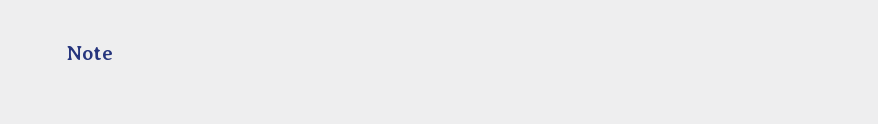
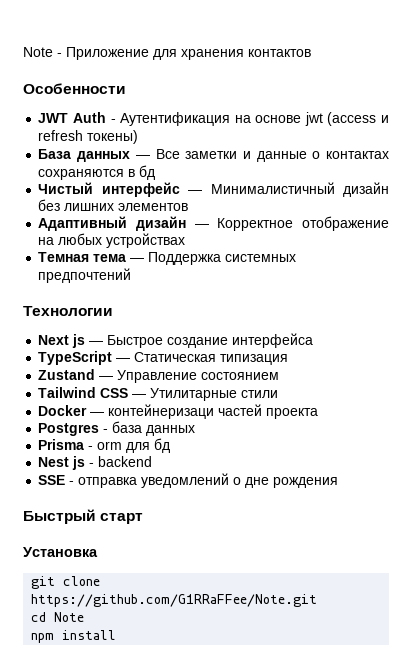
[66,46,113,60] Note -> [23,47,311,60] [23,83,126,94] [38,112,389,126] [38,130,139,144] [38,149,389,162] [38,165,156,180] [38,182,389,197] [38,199,189,211] [38,216,389,231] [38,233,186,248] [38,252,297,265] [38,268,132,283] [23,306,113,316] [38,333,314,348] [38,351,289,365] [38,369,280,383] [38,387,279,401] [38,404,319,419] [38,421,196,436] [38,438,171,453] [38,456,153,470] [38,473,339,488] [23,509,144,524] [23,547,98,557] [31,576,101,589] [31,594,318,607] [31,612,85,622] [31,630,117,643] Note - Приложение для хранения контактов // Особенности // JWT Auth - Аутентификация на основе jwt (access и refresh токены) // База данных — Все заметки и данные о контактах сохраняются в бд // Чистый интерфейс — Минималистичный дизайн без лишних элементов // Адаптивный дизайн — Корректное отображение на любых устройствах // Темная тема — Поддержка системных предпочтений // Технологии // Next js — Быстрое создание интерфейса // TypeScript — Статическая типизация // Zustand — Управление состоянием // Tailwind CSS — Утилитарные стили // Docker — контейнеризаци частей проекта // Postgres - база данных // Prisma - orm для бд // Nest js - backend // SSE - отправка уведомлений о дне рождения // Быстрый старт // Установка // git clone https://github.com/G1RRaFFee/Note.git // cd Note // npm install

